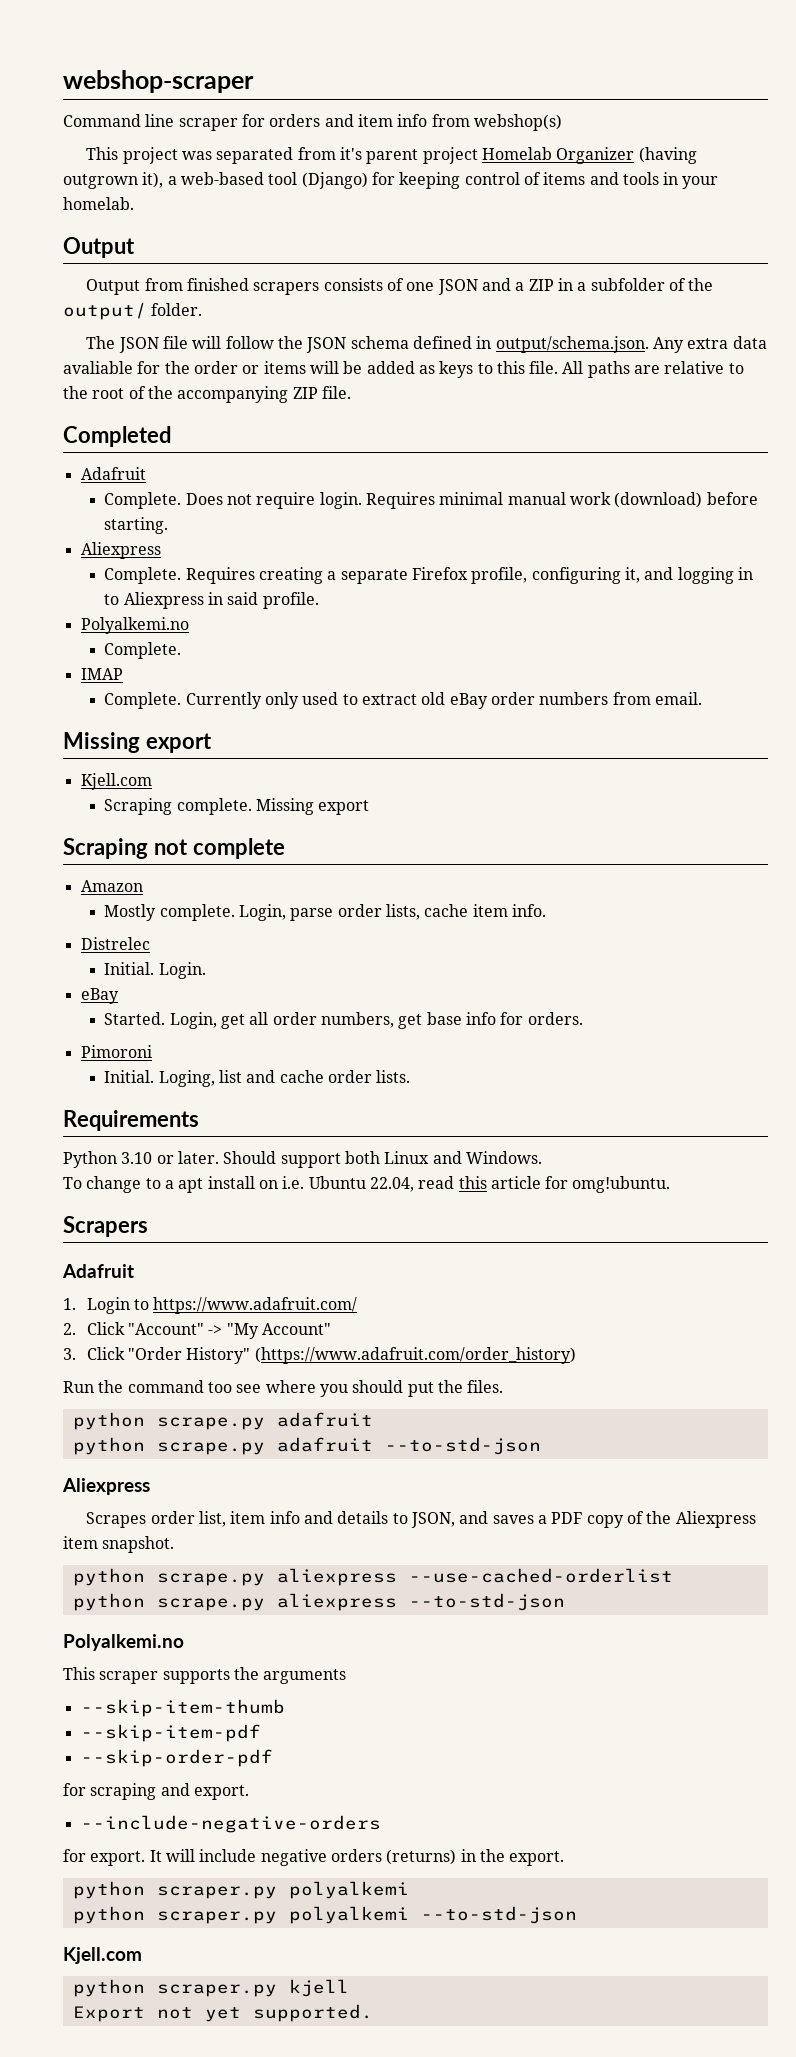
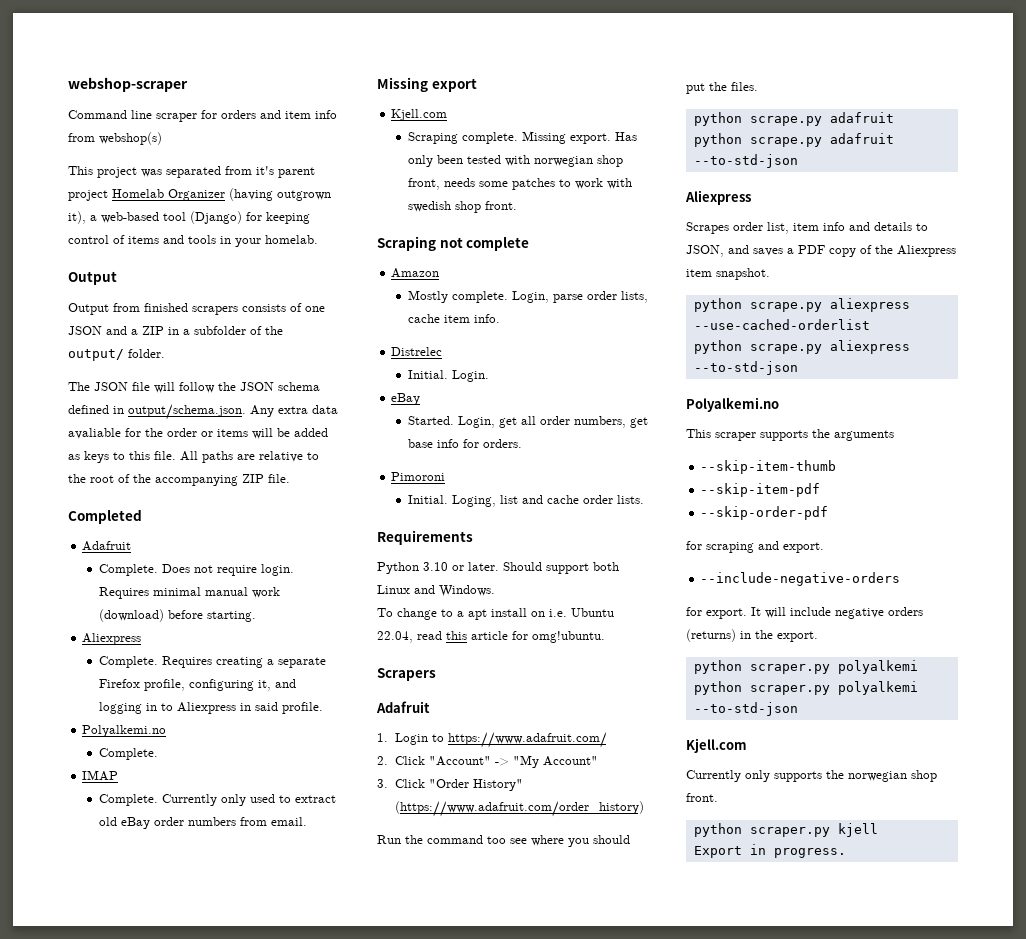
[318,800,370,815] export -> [569,132,637,144] [407,155,623,167] [407,178,632,190] [407,201,517,213] export. Has only been tested with norwegian shop front, needs some patches to work with swedish shop front.
(142, 1955) none -> [686,770,937,782] [686,793,718,802] // Currently only supports the norwegian shop front.
[156,2004,373,2022] not yet supported. -> [749,844,846,858] in progress.

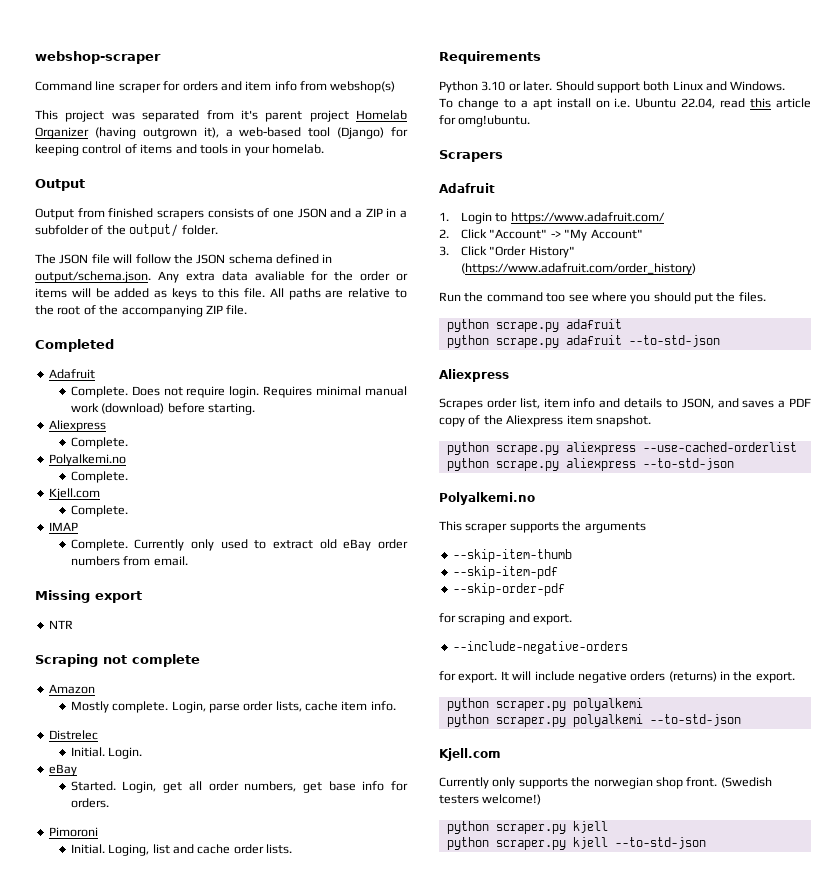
[161,656,326,668] [98,679,296,691] [98,702,323,714] Requires creating a separate Firefox profile, configuring it, and logging in to Aliexpress in said profile. -> (128, 443) none
(158, 754) none -> [48,488,100,500] [70,505,128,517] // Kjell.com // Complete.
[391,109,448,121] [407,131,637,144] [407,155,623,167] [407,178,632,190] [407,201,517,213] Kjell.com // Scraping complete. Missing export. Has only been tested with norwegian shop front, needs some patches to work with swedish shop front. -> [48,620,73,629] NTR
(718, 797) none -> [720,777,772,788] [439,794,542,805] (Swedish testers welcome!)
[693,844,846,858] Export in progress. -> [446,837,706,850] python scraper.py kjell --to-std-json

